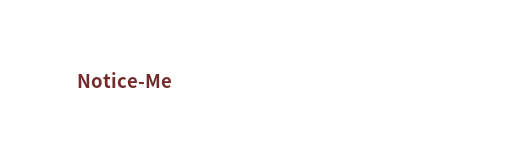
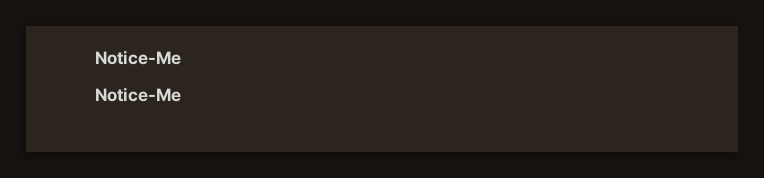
[77,72,172,88] Notice-Me -> [95,50,181,65] [95,87,181,102] Notice-Me // Notice-Me

